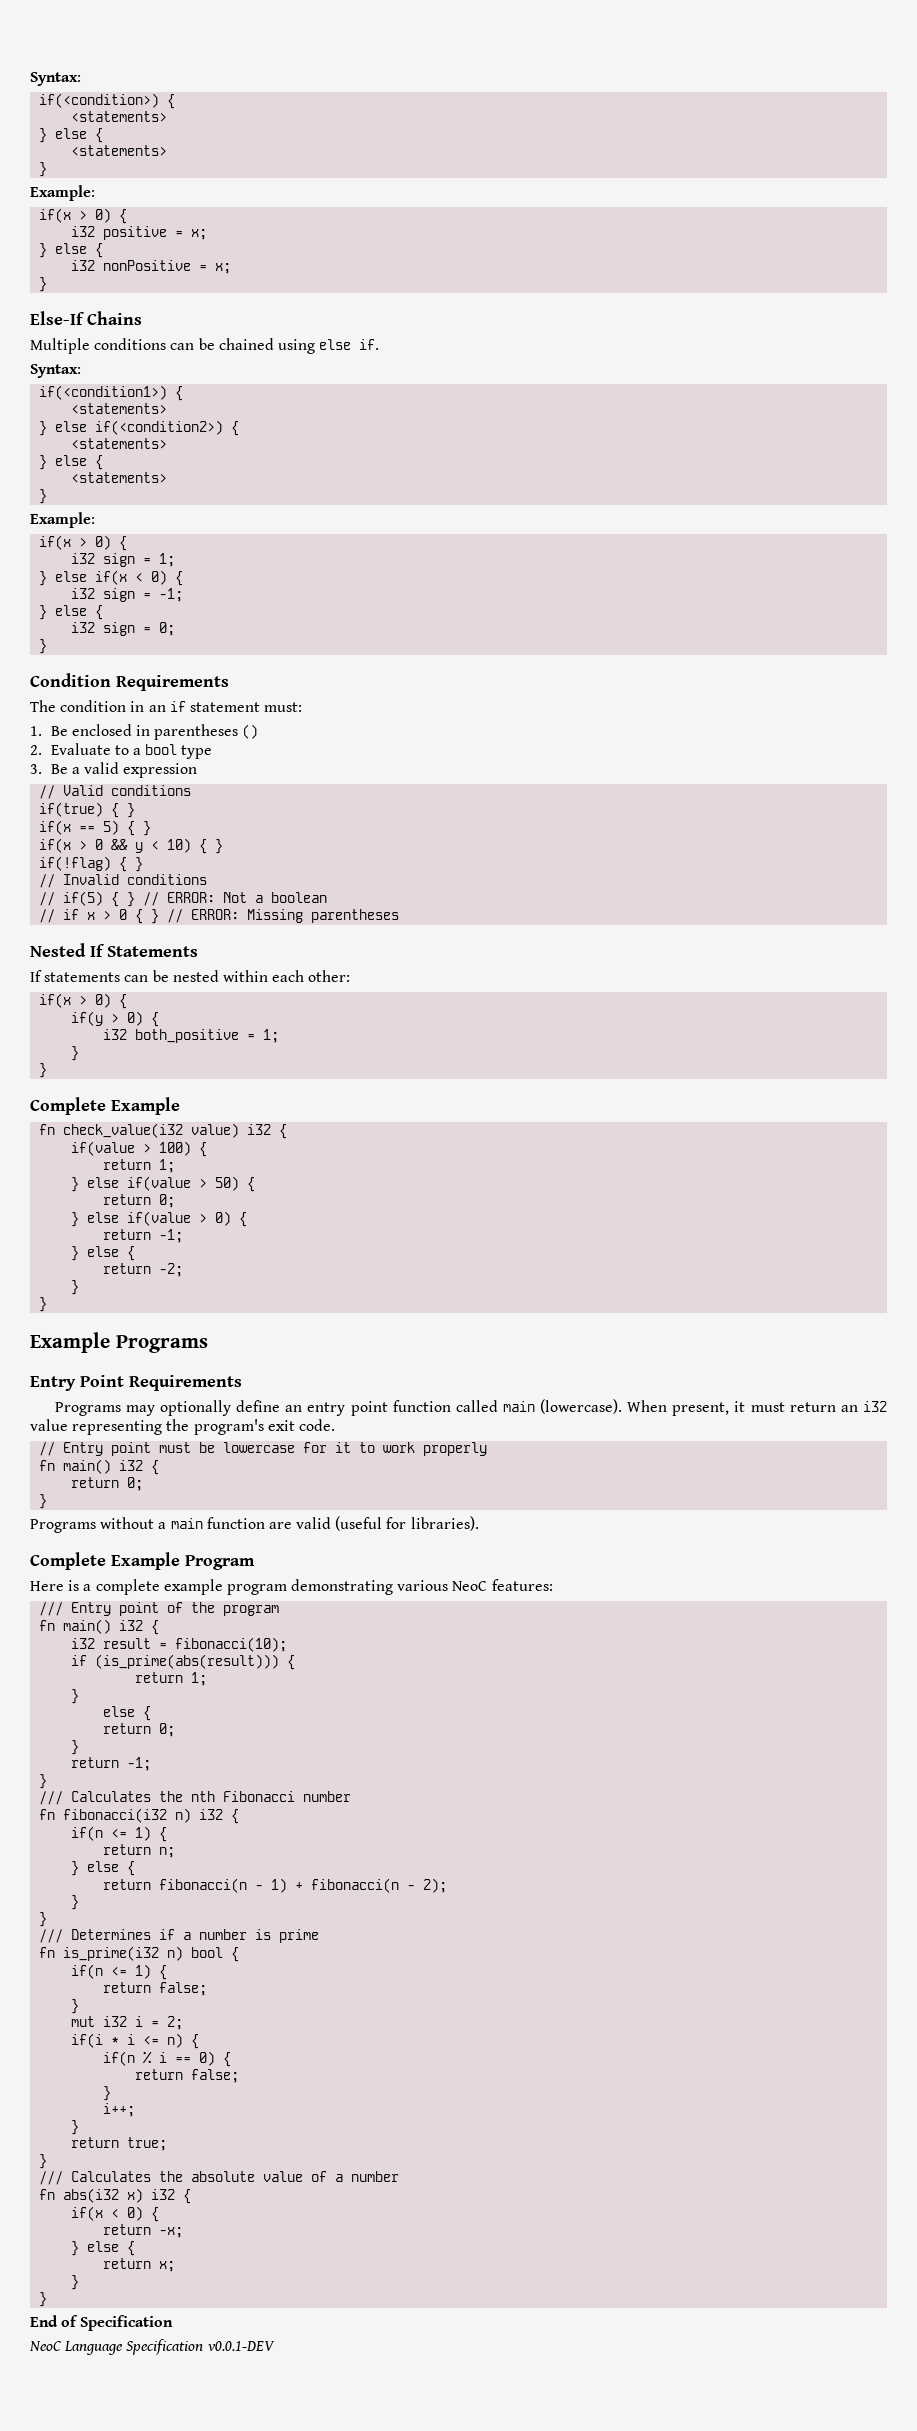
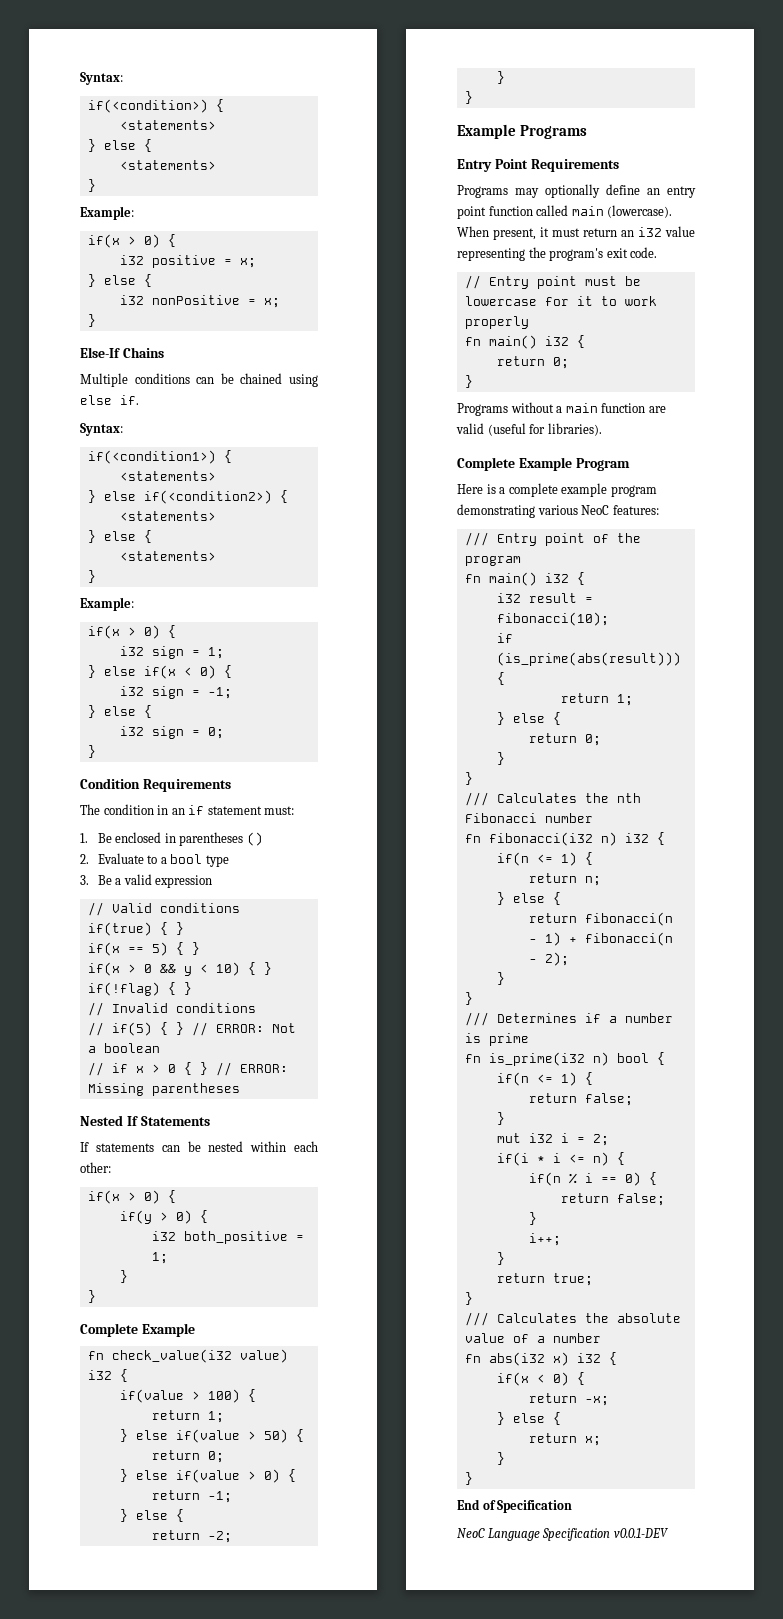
(80, 1696) // -> (505, 718) none
[71,1757,152,1771] // return -1; -> (505, 758) none

